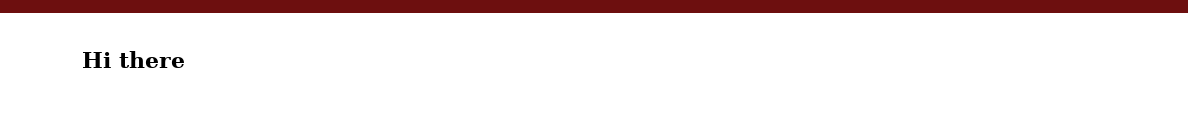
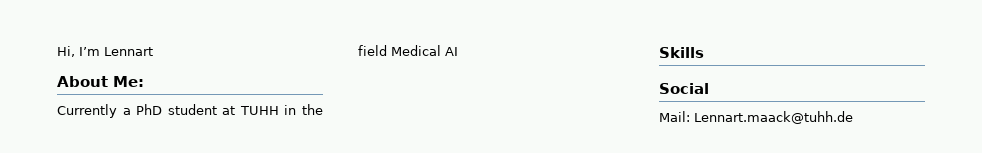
[82,51,185,68] Hi there -> [57,46,153,57] [57,76,144,87] [57,104,324,118] [358,45,458,56] [659,47,704,58] [659,83,709,94] [659,111,853,124] Hi, I’m Lennart // About Me: // Currently a PhD student at TUHH in the field Medical AI // Skills // Social // Mail: Lennart.maack@tuhh.de

